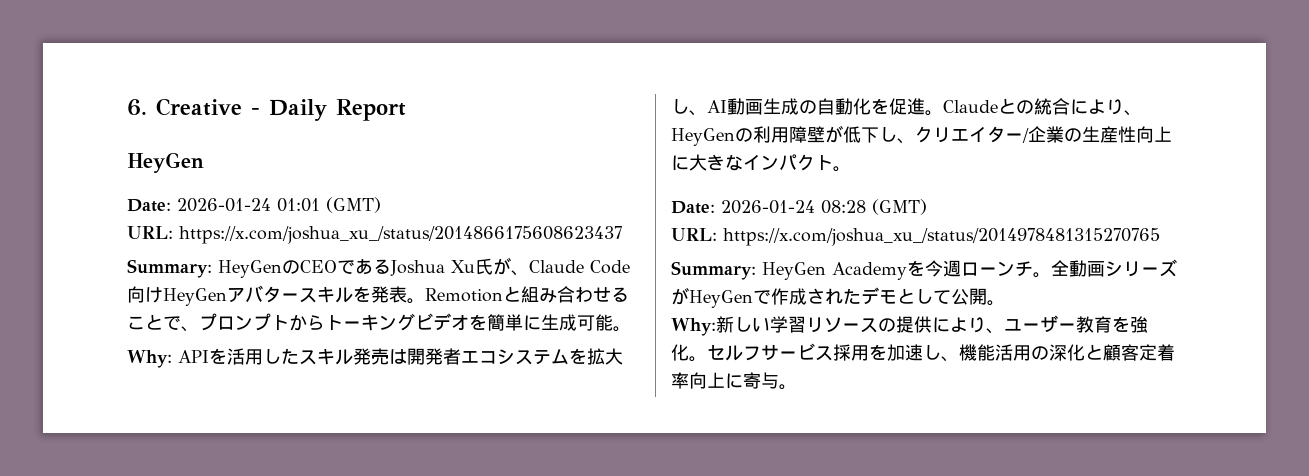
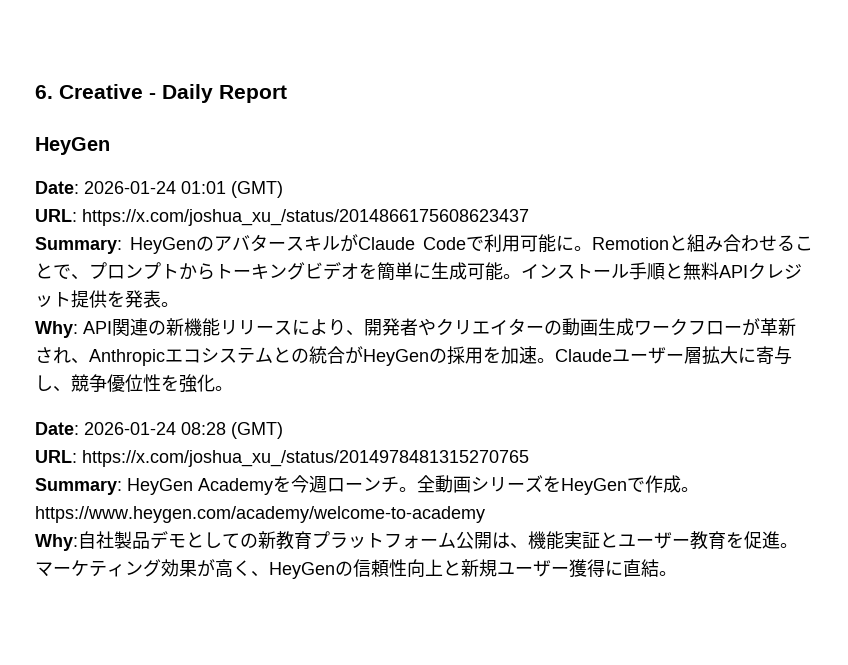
[300,257,630,276] [127,285,407,306] CEOであるJoshua Xu氏が、Claude Code向けHeyGenアバタースキルを発表 -> [214,234,574,253] アバタースキルがClaude Codeで利用可能に
[127,348,623,368] [671,98,1142,116] [671,125,1172,146] [671,154,833,171] // Why: APIを活用したスキル発売は開発者エコシステムを拡大し、AI動画生成の自動化を促進。Claudeとの統合により、HeyGenの利用障壁が低下し、クリエイター/企業の生産性向上に大きなインパクト -> [521,262,802,280] [35,290,179,308] [35,318,796,338] [35,346,792,366] [35,374,215,393] インストール手順と無料APIクレジット提供を発表。 // Why: API関連の新機能リリースにより、開発者やクリエイターの動画生成ワークフローが革新され、Anthropicエコシステムとの統合がHeyGenの採用を加速。Claudeユーザー層拡大に寄与し、競争優位性を強化
[671,287,689,305] が -> [543,476,561,492] を
[807,287,1005,306] [671,315,1148,336] [671,343,1175,362] [671,372,779,389] されたデモとして公開。 // Why:新しい学習リソースの提供により、ユーザー教育を強化。セルフサービス採用を加速し、機能活用の深化と顧客定着率向上に寄与 -> [681,487,699,492] [35,506,485,523] [35,531,798,551] [35,559,659,579] 。https://www.heygen.com/academy/welcome-to-academy // Why:自社製品デモとしての新教育プラットフォーム公開は、機能実証とユーザー教育を促進。マーケティング効果が高く、HeyGenの信頼性向上と新規ユーザー獲得に直結

